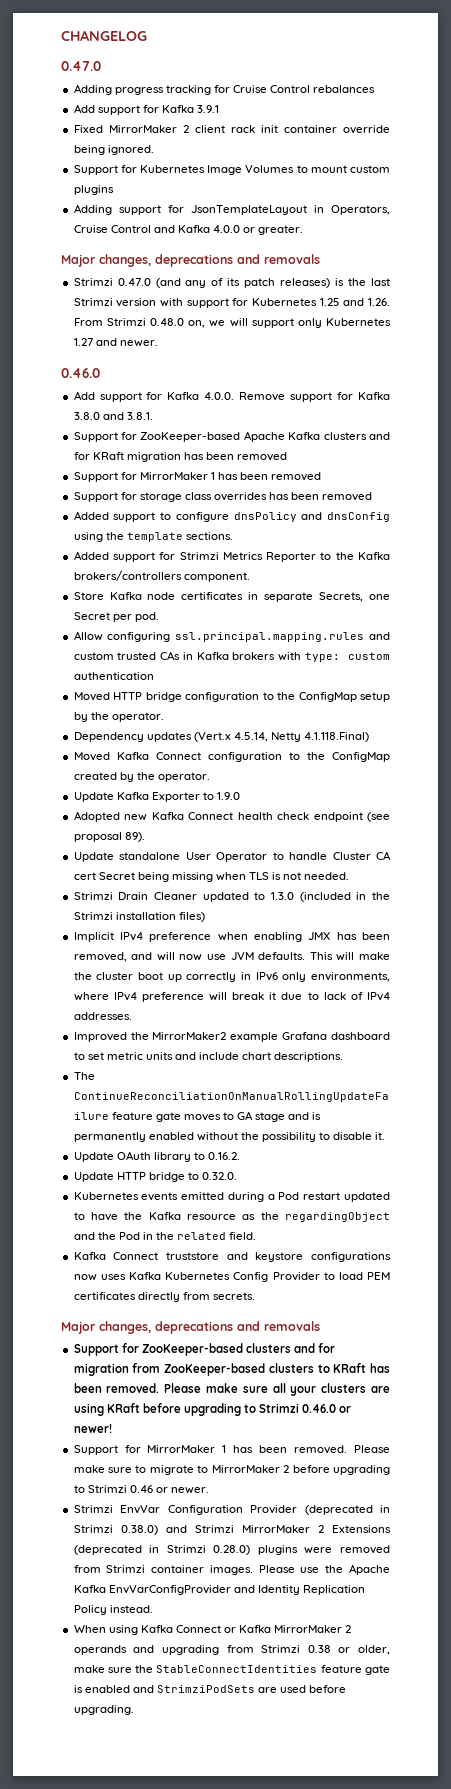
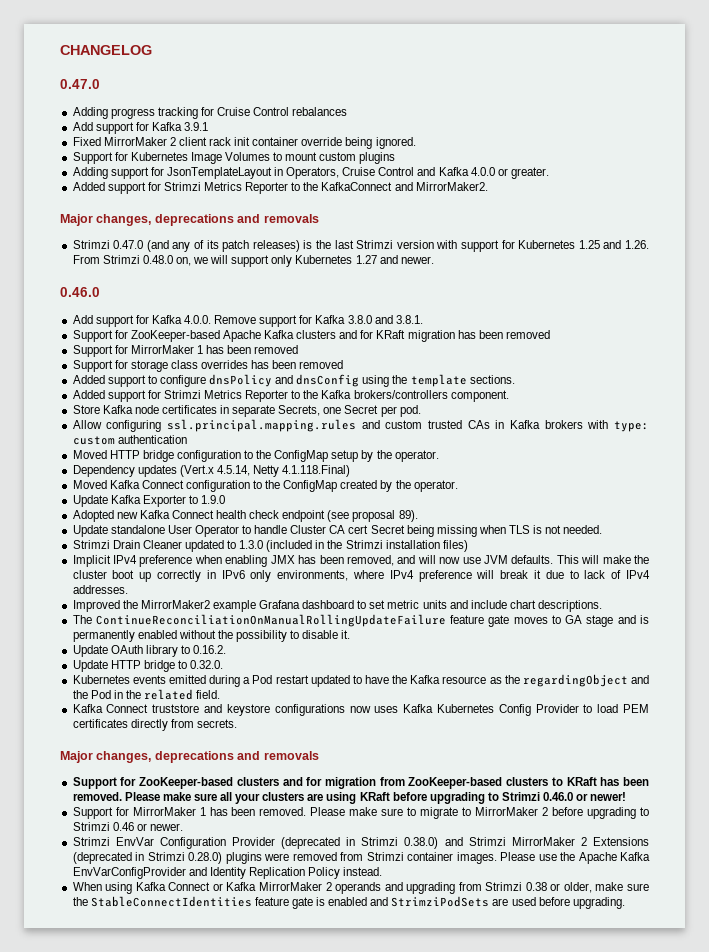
(304, 230) none -> [72,182,488,194] // Added support for Strimzi Metrics Reporter to the KafkaConnect and MirrorMaker2.

